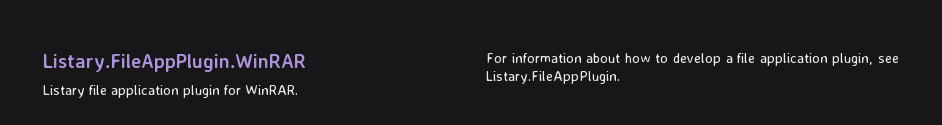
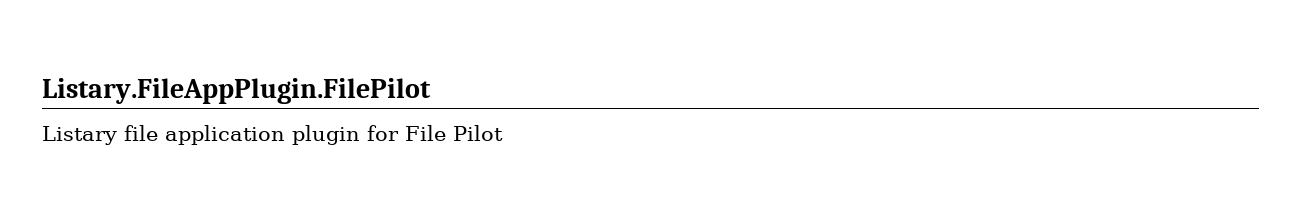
[43,54,306,72] Listary.FileAppPlugin.WinRAR -> [42,78,431,104] Listary.FileAppPlugin.FilePilot
[245,85,298,95] [486,53,899,66] [486,71,620,84] WinRAR. // For information about how to develop a file application plugin, see Listary.FileAppPlugin. -> [405,125,503,141] File Pilot

